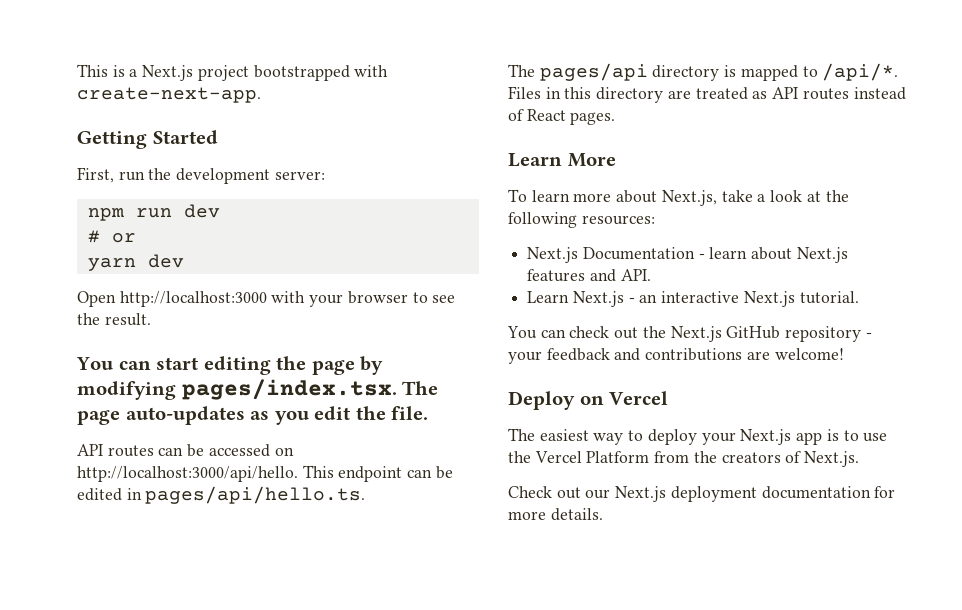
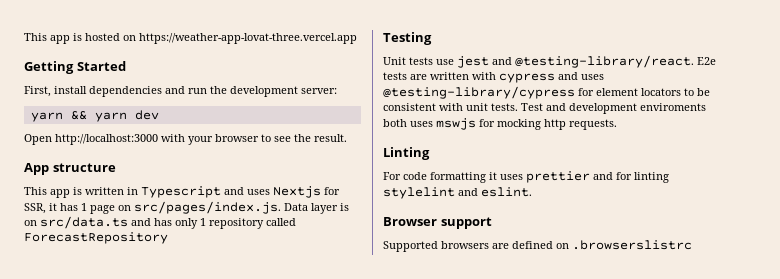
[77,64,389,81] [77,87,261,103] This is a Next.js project bootstrapped with create-next-app. -> [24,33,357,44] This app is hosted on https://weather-app-lovat-three.vercel.app
(114, 175) none -> [54,86,185,97] install dependencies and
[87,204,220,221] [87,230,136,243] npm run dev // # or // -> [30,111,87,122] yarn &&
[76,356,384,375] [77,379,439,400] [77,406,429,425] [77,444,294,457] [77,465,453,482] [77,486,366,504] [508,63,899,81] [508,86,906,103] [508,109,616,125] [508,153,616,167] [508,189,849,206] [508,212,655,228] [527,247,848,263] [527,269,651,282] [527,291,859,307] [507,326,872,342] [508,348,844,364] [508,391,669,410] [508,428,888,445] [508,451,860,467] [508,486,896,502] [508,508,603,521] You can start editing the page by modifying pages/index.tsx. The page auto-updates as you edit the file. // API routes can be accessed on http://localhost:3000/api/hello. This endpoint can be edited in pages/api/hello.ts. // The pages/api directory is mapped to /api/*. Files in this directory are treated as API routes instead of React pages. // Learn More // To learn more about Next.js, take a look at the following resources: // Next.js Documentation - learn about Next.js features and API. // Learn Next.js - an interactive Next.js tutorial. // You can check out the Next.js GitHub repository - your feedback and contributions are welcome! // Deploy on Vercel // The easiest way to deploy your Next.js app is to use the Vercel Platform from the creators of Next.js. // Check out our Next.js deployment documentation for more details. -> [24,163,116,175] [24,186,340,198] [24,201,349,214] [24,216,296,229] [24,232,168,244] [383,32,432,45] [383,55,716,68] [383,72,604,83] [383,86,710,99] [383,103,706,114] [383,118,617,130] [383,147,430,160] [383,171,669,183] [383,187,532,199] [383,217,492,229] [383,240,692,252] App structure // This app is written in Typescript and uses Nextjs for SSR, it has 1 page on src/pages/index.js. Data layer is on src/data.ts and has only 1 repository called ForecastRepository // Testing // Unit tests use jest and @testing-library/react. E2e tests are written with cypress and uses @testing-library/cypress for element locators to be consistent with unit tests. Test and development enviroments both uses mswjs for mocking http requests. // Linting // For code formatting it uses prettier and for linting stylelint and eslint. // Browser support // Supported browsers are defined on .browserslistrc

